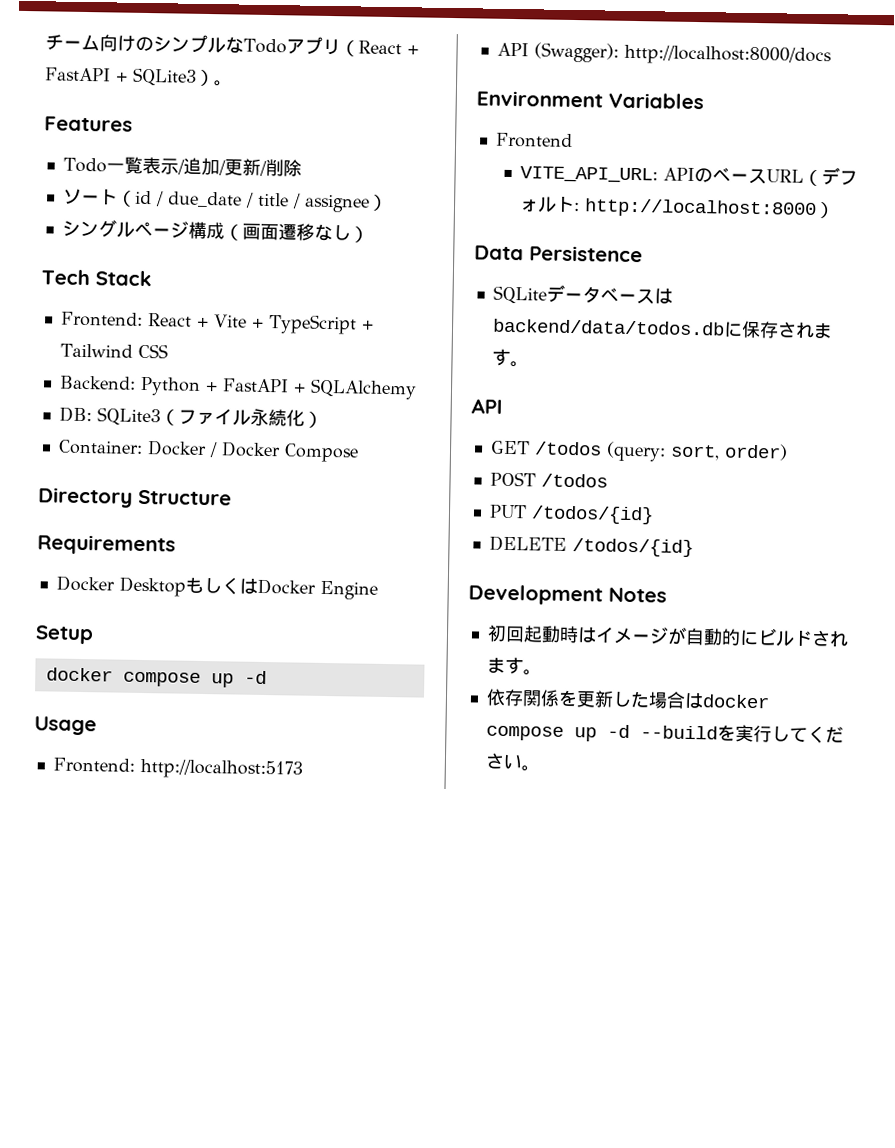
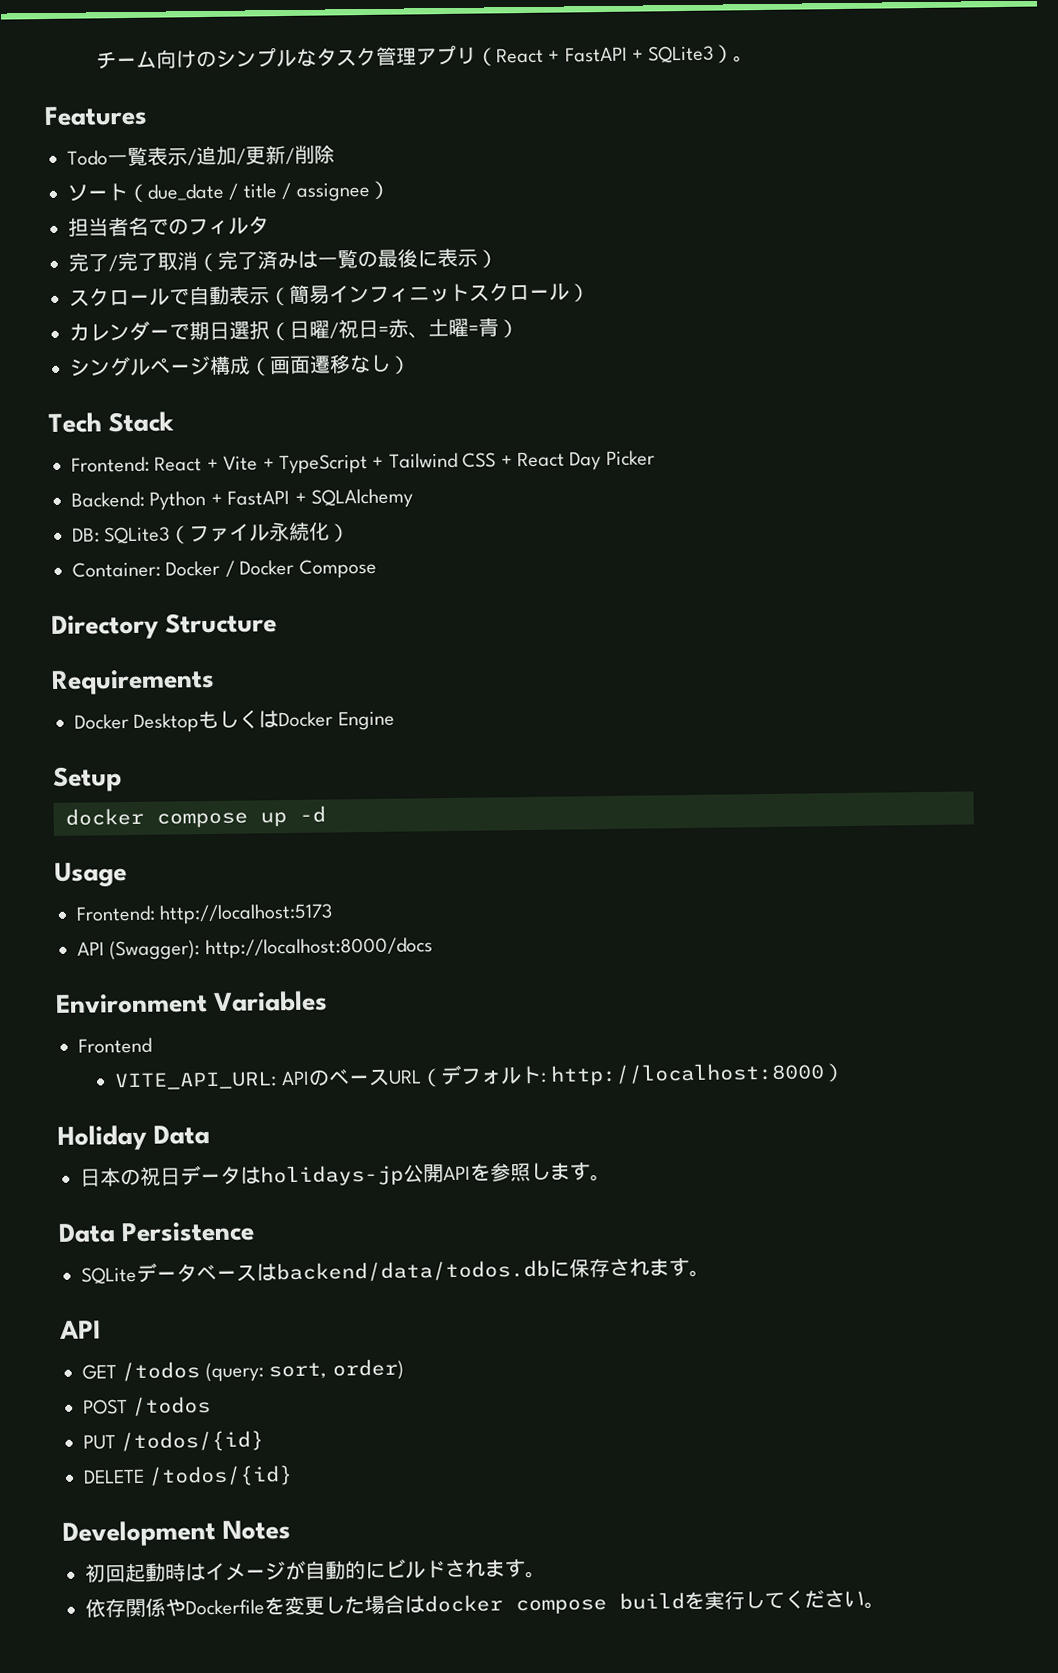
[243,38,287,54] Todo -> [315,46,417,67] タスク管理
[134,190,164,207] id / -> (149, 193) none
(388, 202) none -> [68,216,269,237] [68,247,498,273] [69,283,590,307] [69,317,519,342] // 担当者名でのフィルタ // 完了/完了取消（完了済みは一覧の最後に表示） // スクロールで自動表示（簡易インフィニットスクロール） // カレンダーで期日選択（日曜/祝日=赤、土曜=青）
(168, 351) none -> [500,450,655,471] + React Day Picker
(836, 210) none -> [57,1124,211,1151] [80,1162,611,1187] // Holiday Data // 日本の祝日データはholidays-jp公開APIを参照します。
[557,689,614,708] を更新 -> [165,1595,325,1617] やDockerfileを変更
[573,724,718,742] up -d --build -> [619,1592,685,1610] build

